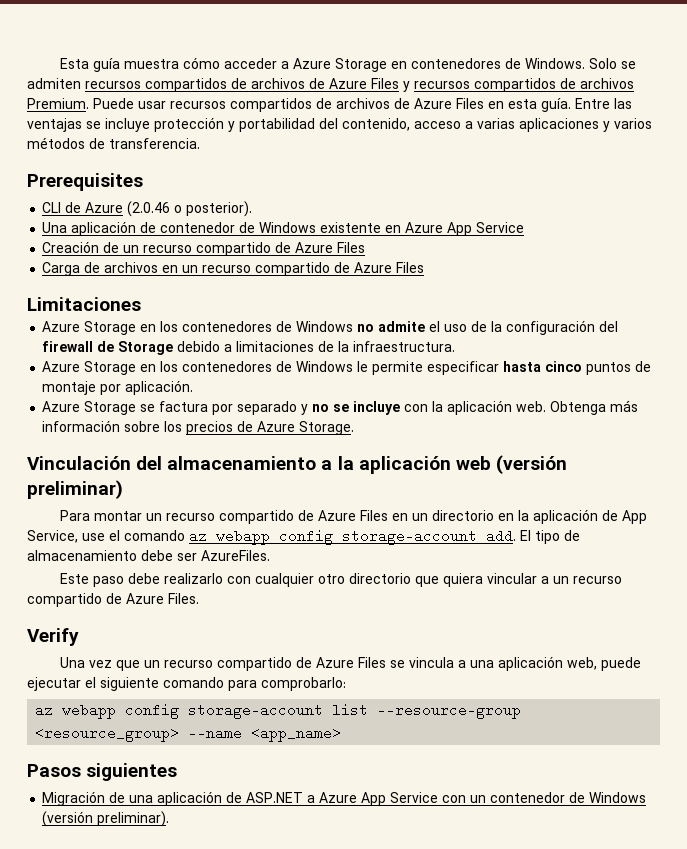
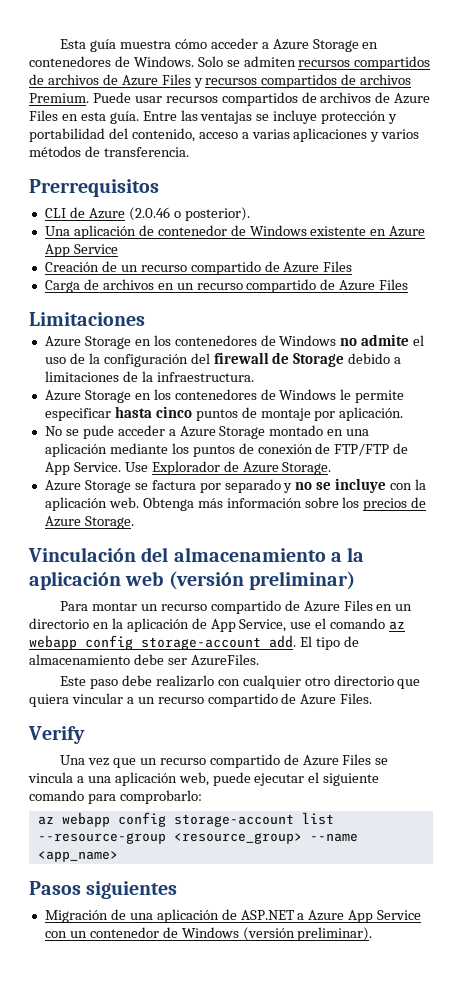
[27,173,143,191] Prerequisites -> [29,179,159,197] Prerrequisitos
(194, 387) none -> [44,425,370,439] [44,443,409,457] [44,461,332,475] // No se pude acceder a Azure Storage montado en una aplicación mediante los puntos de conexión de FTP/FTP de App Service. Use Explorador de Azure Storage.

